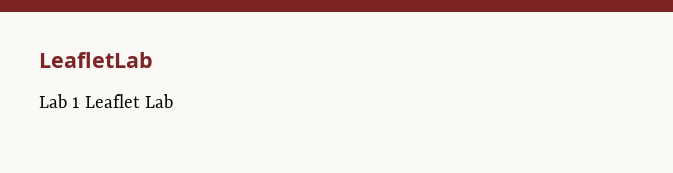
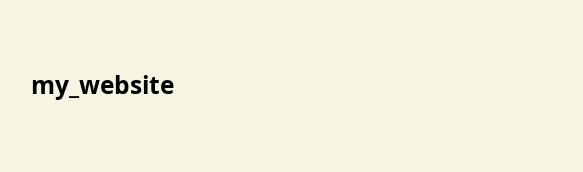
[39,52,153,68] [39,94,173,108] LeafletLab // Lab 1 Leaflet Lab -> [31,75,174,100] my_website

